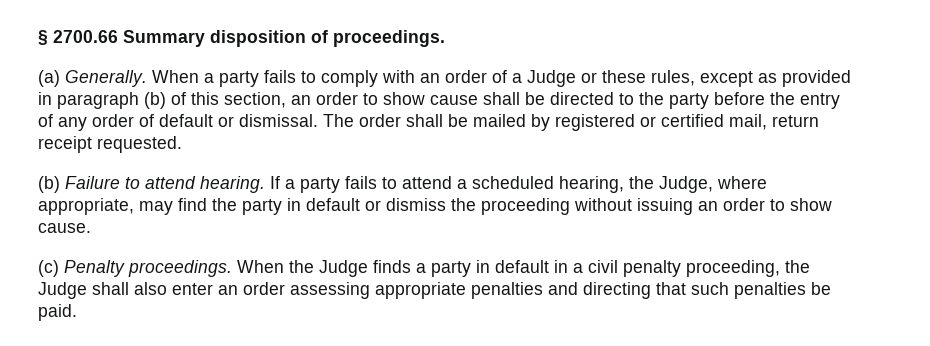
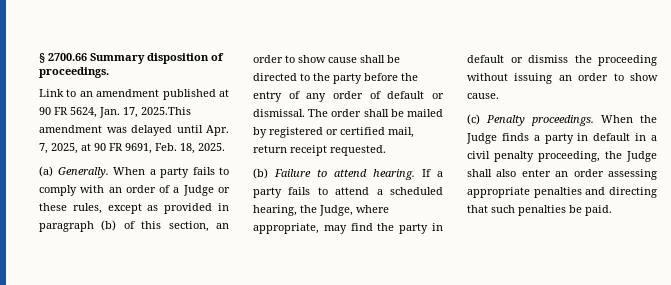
(445, 38) none -> [39,89,229,100] [39,107,191,118] [39,125,229,136] [39,143,225,154] // Link to an amendment published at 90 FR 5624, Jan. 17, 2025.This amendment was delayed until Apr. 7, 2025, at 90 FR 9691, Feb. 18, 2025.

